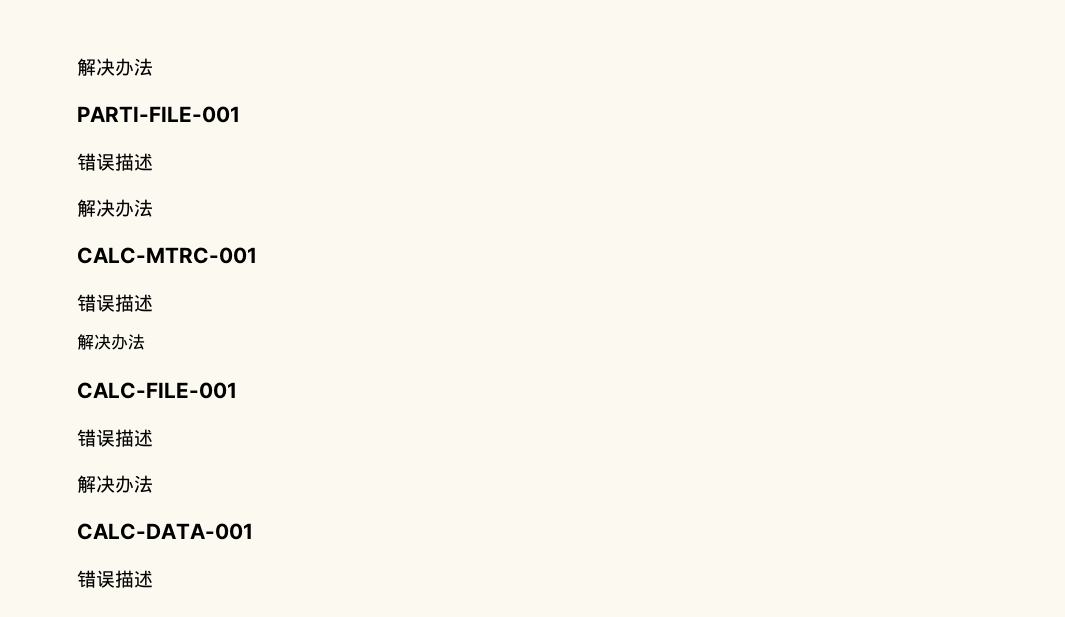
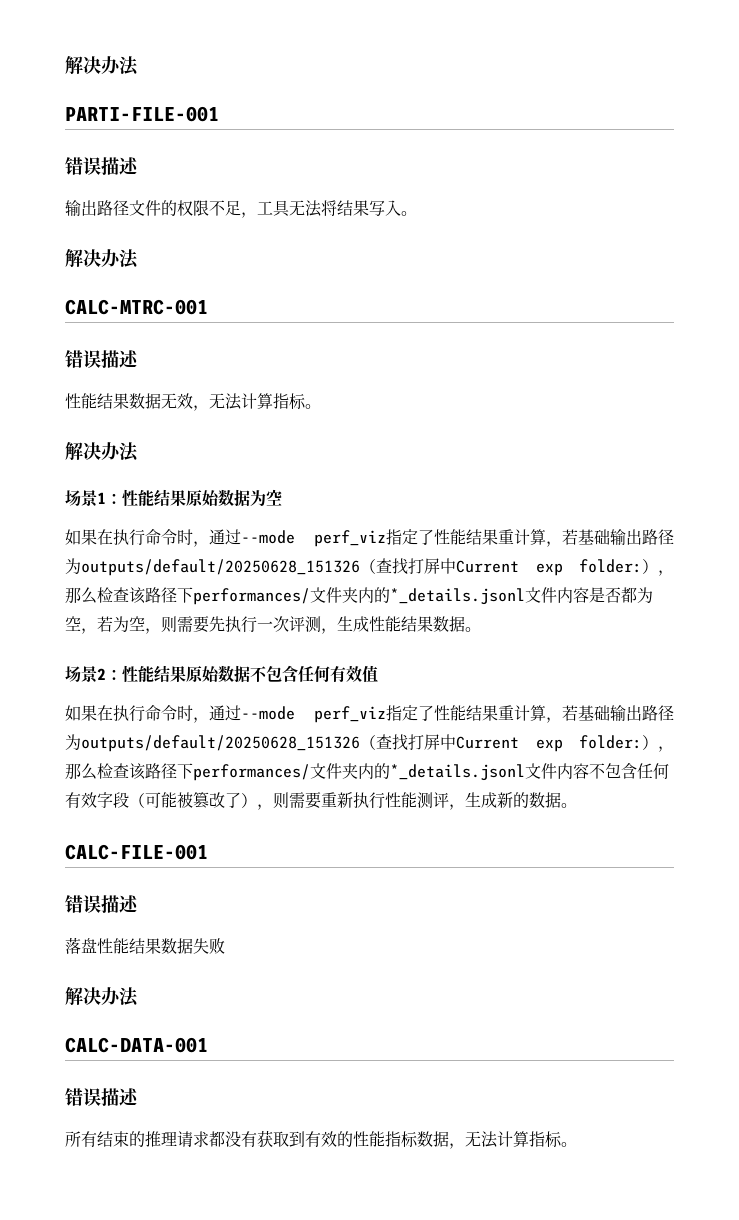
(153, 162) none -> [65,200,417,218] // 输出路径文件的权限不足，工具无法将结果写入。
[77,334,145,350] [77,382,237,399] [77,429,153,447] 解决办法 // CALC-FILE-001 // 错误描述 -> [65,393,321,411] [65,442,139,462] [65,489,282,507] [65,529,674,547] [65,558,674,576] [65,587,653,605] [65,616,481,634] [65,665,378,683] [65,705,674,723] [65,734,674,752] [65,763,669,781] [65,792,577,810] [65,844,208,860] [65,895,139,913] [65,937,225,954] 性能结果数据无效，无法计算指标。 // 解决办法 // 场景1：性能结果原始数据为空 // 如果在执行命令时，通过--mode perf_viz指定了性能结果重计算，若基础输出路径为outputs/default/20250628_151326（查找打屏中Current exp folder:），那么检查该路径下performances/文件夹内的*_details.jsonl文件内容是否都为空，若为空，则需要先执行一次评测，生成性能结果数据。 // 场景2：性能结果原始数据不包含任何有效值 // 如果在执行命令时，通过--mode perf_viz指定了性能结果重计算，若基础输出路径为outputs/default/20250628_151326（查找打屏中Current exp folder:），那么检查该路径下performances/文件夹内的*_details.jsonl文件内容不包含任何有效字段（可能被篡改了），则需要重新执行性能测评，生成新的数据。 // CALC-FILE-001 // 错误描述 // 落盘性能结果数据失败
(153, 579) none -> [65,1130,577,1149] // 所有结束的推理请求都没有获取到有效的性能指标数据，无法计算指标。

